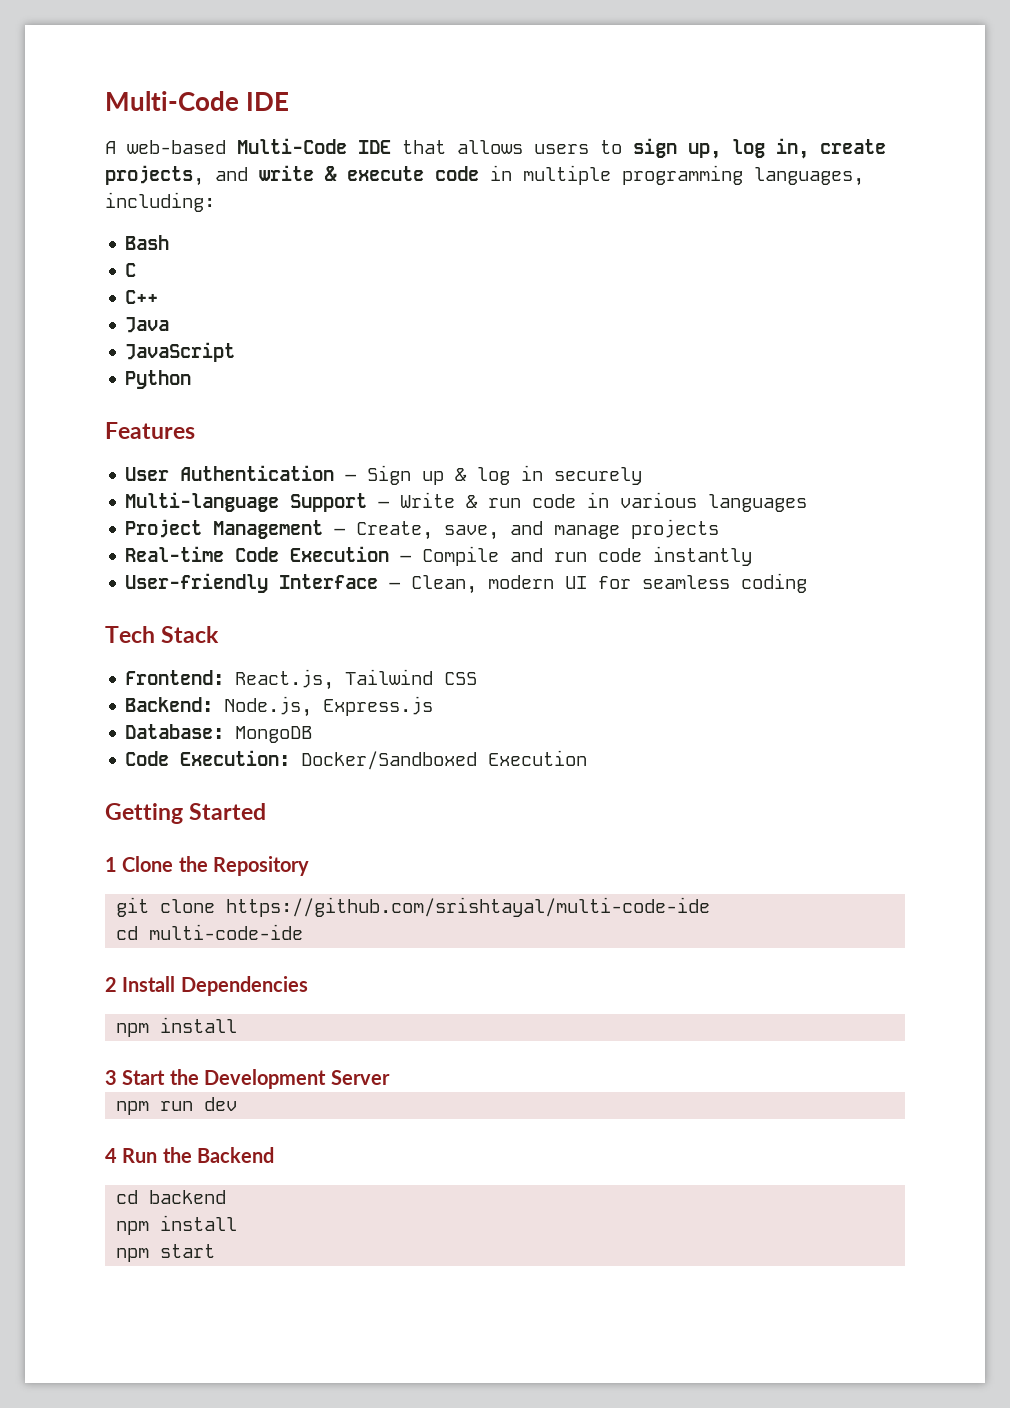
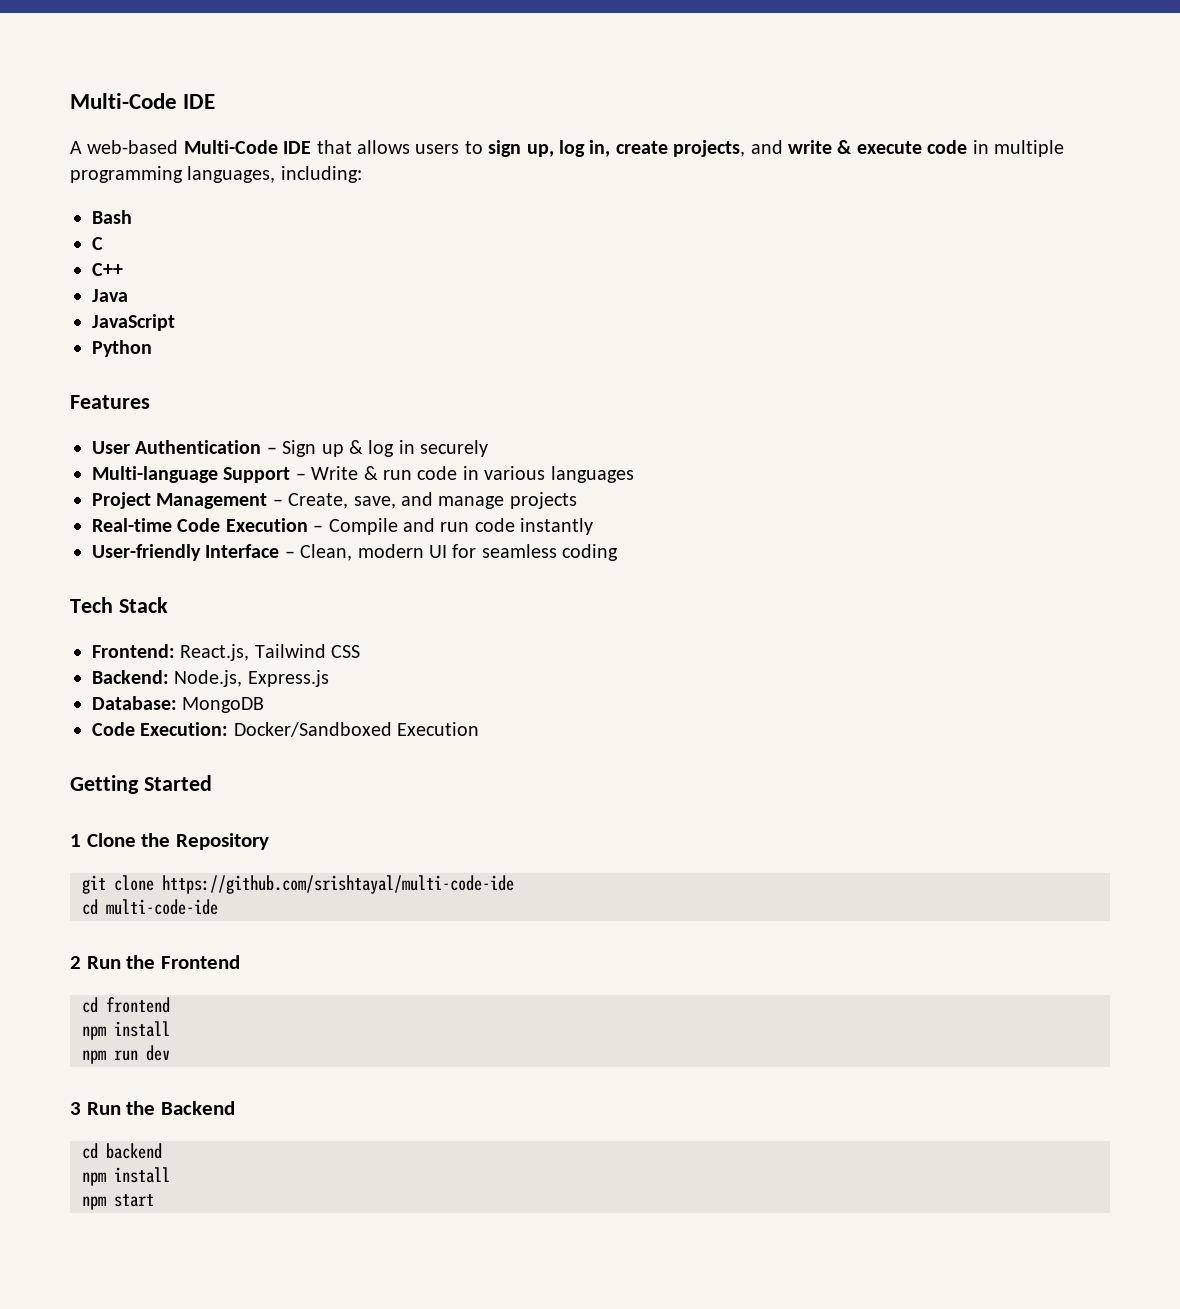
[122,976,308,996] [116,1017,238,1037] [105,1069,390,1089] Install Dependencies // npm install // 3 Start the Development Server -> [86,955,241,969] [82,997,170,1013] [82,1021,170,1040] Run the Frontend // cd frontend // npm install
[105,1148,117,1163] 4 -> [70,1102,81,1115] 3

